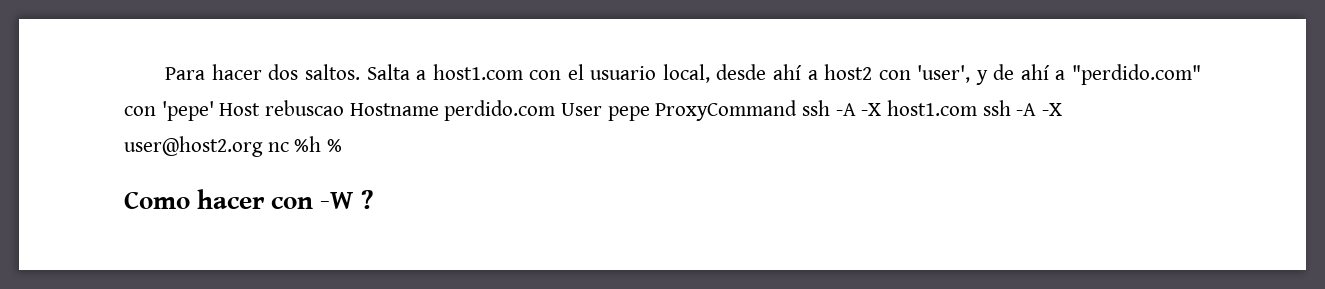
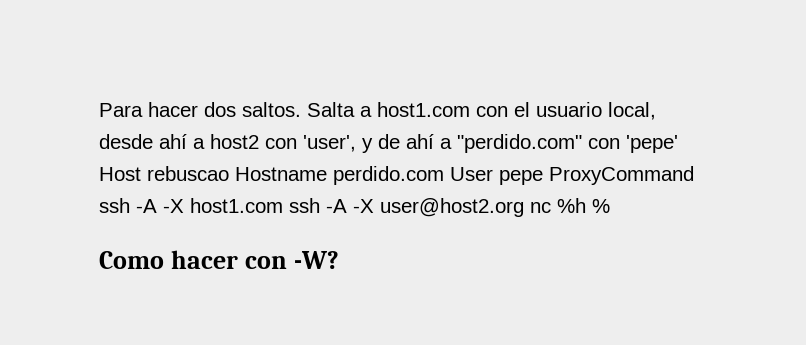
[320,190,373,209] -W ? -> [294,251,340,269] -W?

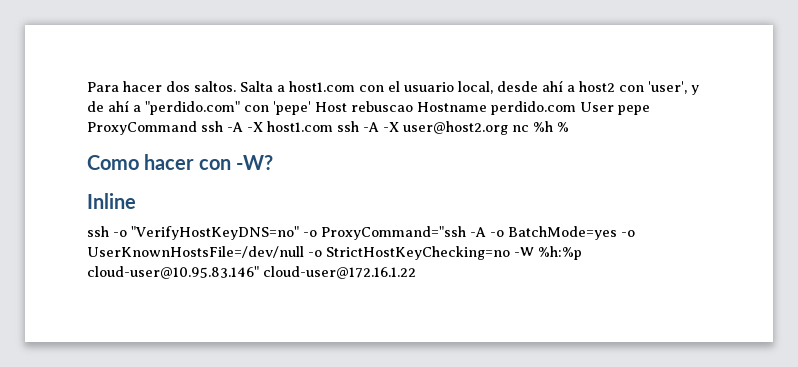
(340, 260) none -> [87,193,136,209] [87,226,635,240] [87,246,582,260] [87,266,416,279] // Inline // ssh -o "VerifyHostKeyDNS=no" -o ProxyCommand="ssh -A -o BatchMode=yes -o UserKnownHostsFile=/dev/null -o StrictHostKeyChecking=no -W %h:%p cloud-user@10.95.83.146" cloud-user@172.16.1.22

